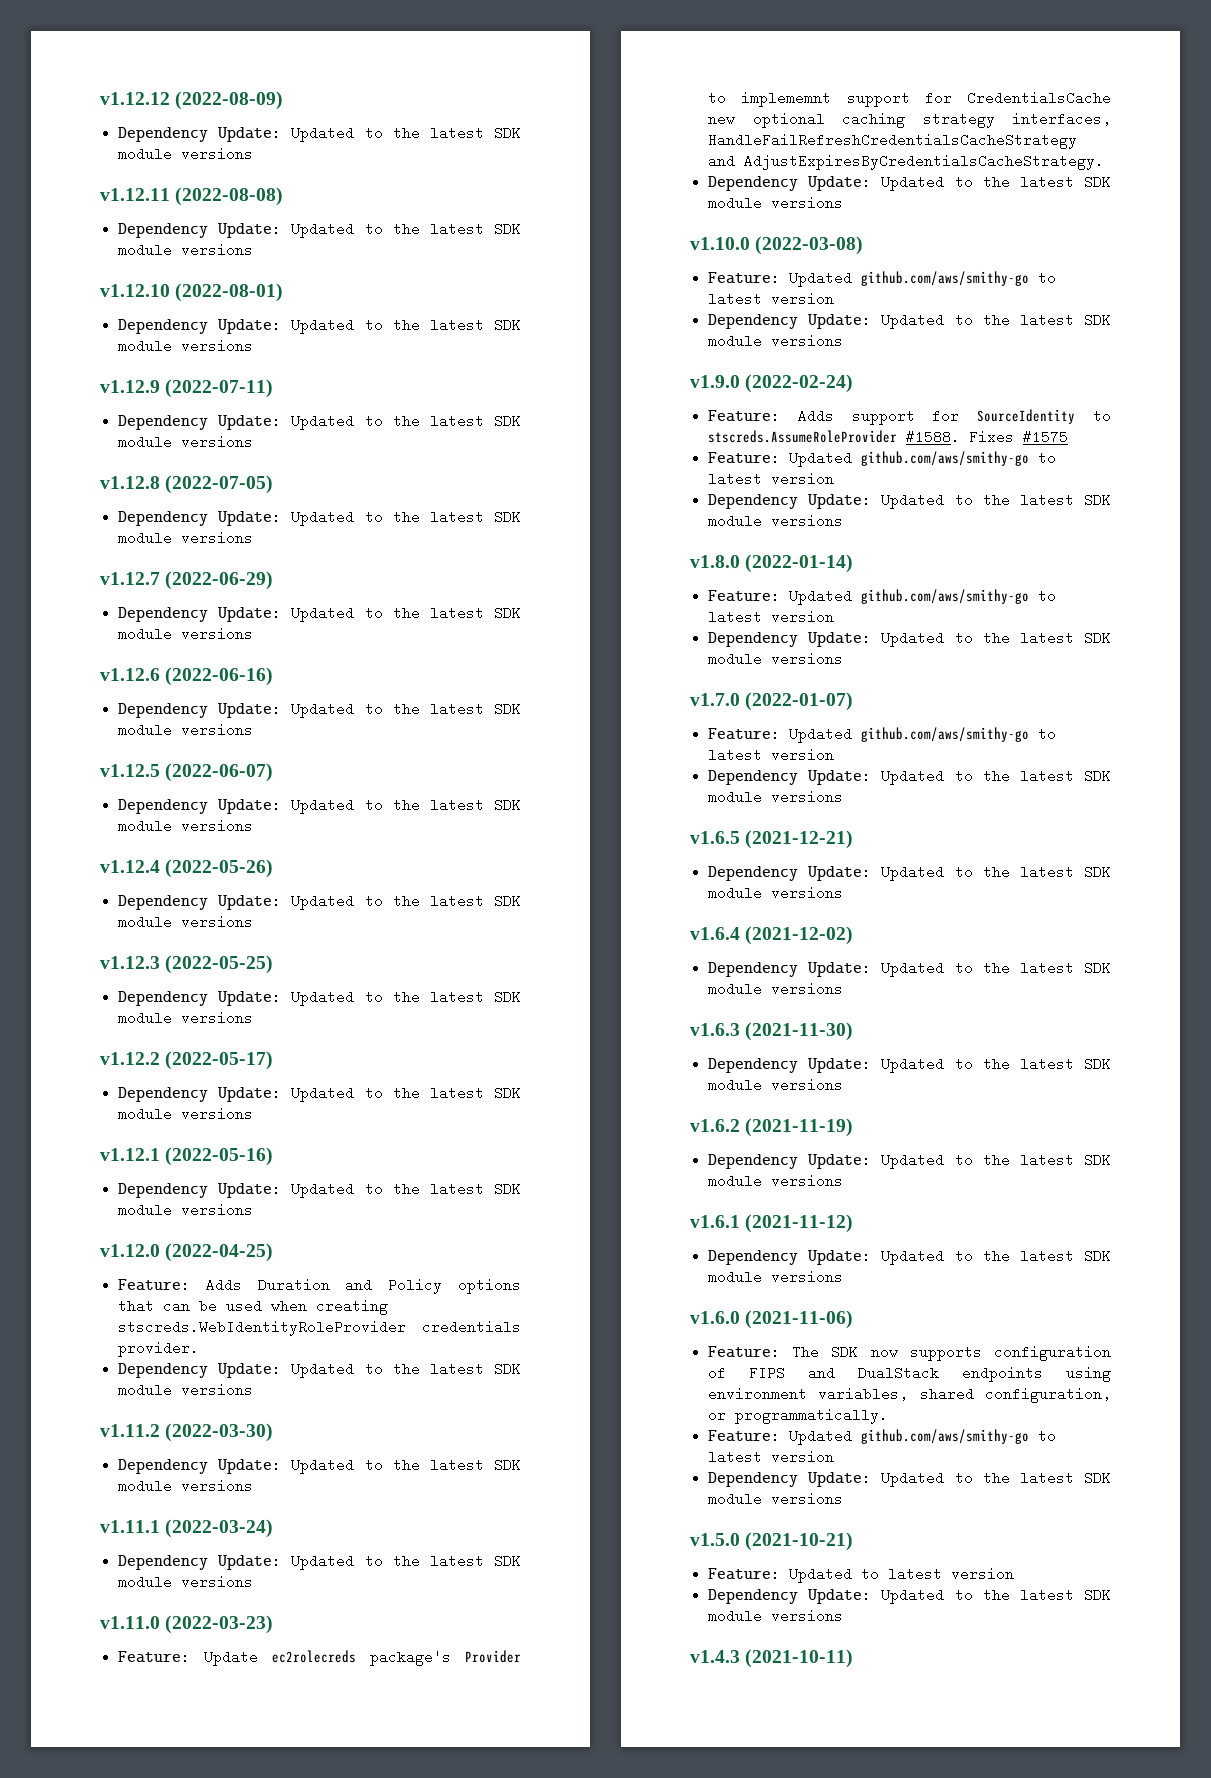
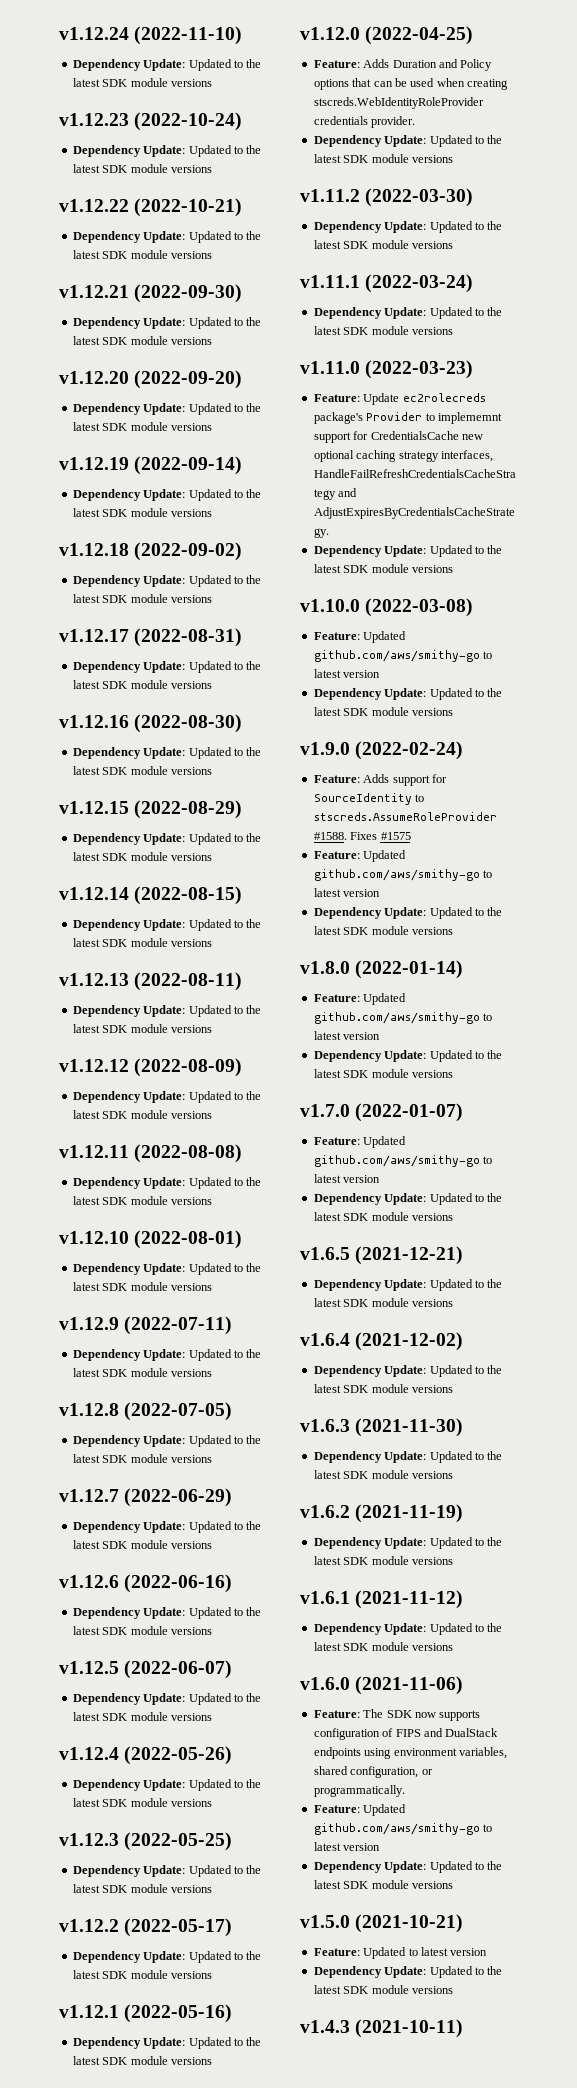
(100, 98) none -> [59,26,243,45] [72,59,262,71] [72,78,212,87] [59,112,243,131] [72,145,262,157] [72,164,212,173] [59,198,243,217] [72,231,262,243] [72,250,212,259] [59,284,243,303] [72,317,262,329] [72,336,212,345] [59,370,243,389] [72,403,262,415] [72,422,212,431] [59,456,243,475] [72,489,262,501] [72,508,212,517] [59,542,243,561] [72,575,262,587] [72,594,212,603] [59,628,243,647] [72,661,262,673] [72,680,212,689] [59,714,243,733] [72,747,262,759] [72,766,212,775] [59,800,243,819] [72,833,262,845] [72,852,212,861] [59,886,243,905] [72,919,262,931] [72,938,212,947] [59,972,243,991] [72,1005,262,1017] [72,1024,212,1033] v1.12.24 (2022-11-10) // Dependency Update: Updated to the latest SDK module versions // v1.12.23 (2022-10-24) // Dependency Update: Updated to the latest SDK module versions // v1.12.22 (2022-10-21) // Dependency Update: Updated to the latest SDK module versions // v1.12.21 (2022-09-30) // Dependency Update: Updated to the latest SDK module versions // v1.12.20 (2022-09-20) // Dependency Update: Updated to the latest SDK module versions // v1.12.19 (2022-09-14) // Dependency Update: Updated to the latest SDK module versions // v1.12.18 (2022-09-02) // Dependency Update: Updated to the latest SDK module versions // v1.12.17 (2022-08-31) // Dependency Update: Updated to the latest SDK module versions // v1.12.16 (2022-08-30) // Dependency Update: Updated to the latest SDK module versions // v1.12.15 (2022-08-29) // Dependency Update: Updated to the latest SDK module versions // v1.12.14 (2022-08-15) // Dependency Update: Updated to the latest SDK module versions // v1.12.13 (2022-08-11) // Dependency Update: Updated to the latest SDK module versions //

